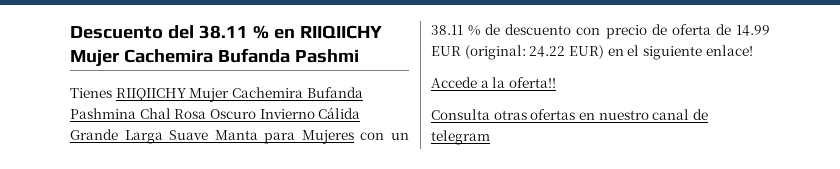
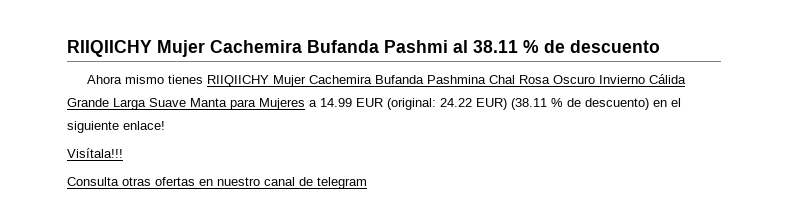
[70,25,295,39] Descuento del 38.11 % en -> (67, 48) none
[70,88,112,98] // Tienes -> [453,40,660,53] [87,75,204,84] al 38.11 % de descuento // Ahora mismo tienes
[360,132,409,140] [431,24,731,39] con un 38.11 % de descuento con precio de oferta de -> [309,100,317,107] a
(604, 52) none -> [511,98,649,110] (38.11 % de descuento)
[431,77,556,88] Accede a la oferta!! -> [67,148,123,158] Visítala!!!

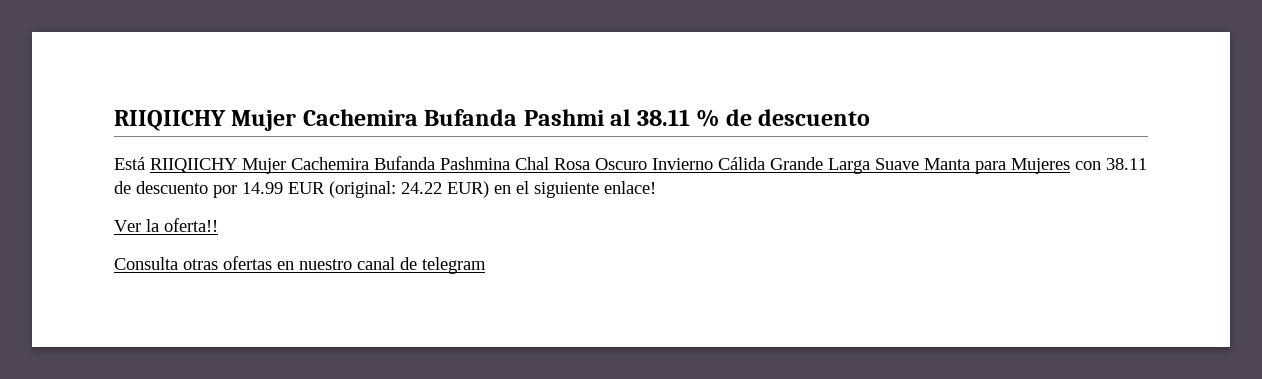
[87,75,204,84] Ahora mismo tienes -> [114,157,145,170] Está
[309,100,317,107] a -> [1075,158,1147,170] [114,181,237,198] con 38.11 de descuento por
[511,98,649,110] (38.11 % de descuento) -> (489, 189) none
[67,148,123,158] Visítala!!! -> [114,218,218,232] Ver la oferta!!

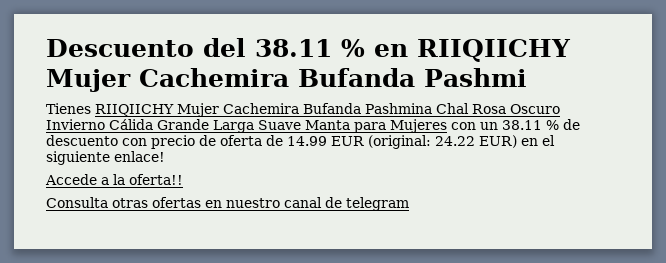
(114, 120) none -> [46,38,408,57] Descuento del 38.11 % en
[610,109,871,127] [114,157,145,170] al 38.11 % de descuento // Está -> [46,103,91,114] // Tienes
[1106,158,1147,170] [114,181,237,198] 38.11 de descuento por -> [480,119,580,130] [46,135,283,149] un 38.11 % de descuento con precio de oferta de
[114,220,141,232] Ver -> [45,174,109,185] Accede a

